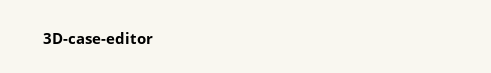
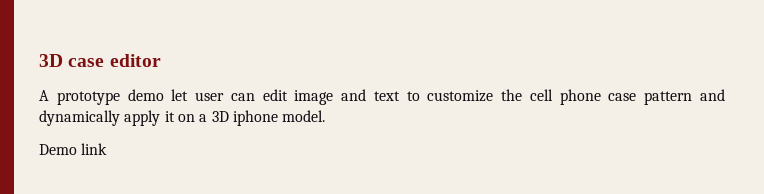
[43,32,153,44] 3D-case-editor -> [39,54,161,67] [39,89,725,105] [39,110,326,126] [39,143,108,155] 3D case editor // A prototype demo let user can edit image and text to customize the cell phone case pattern and dynamically apply it on a 3D iphone model. // Demo link

